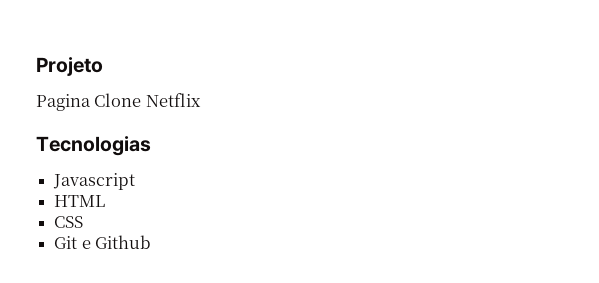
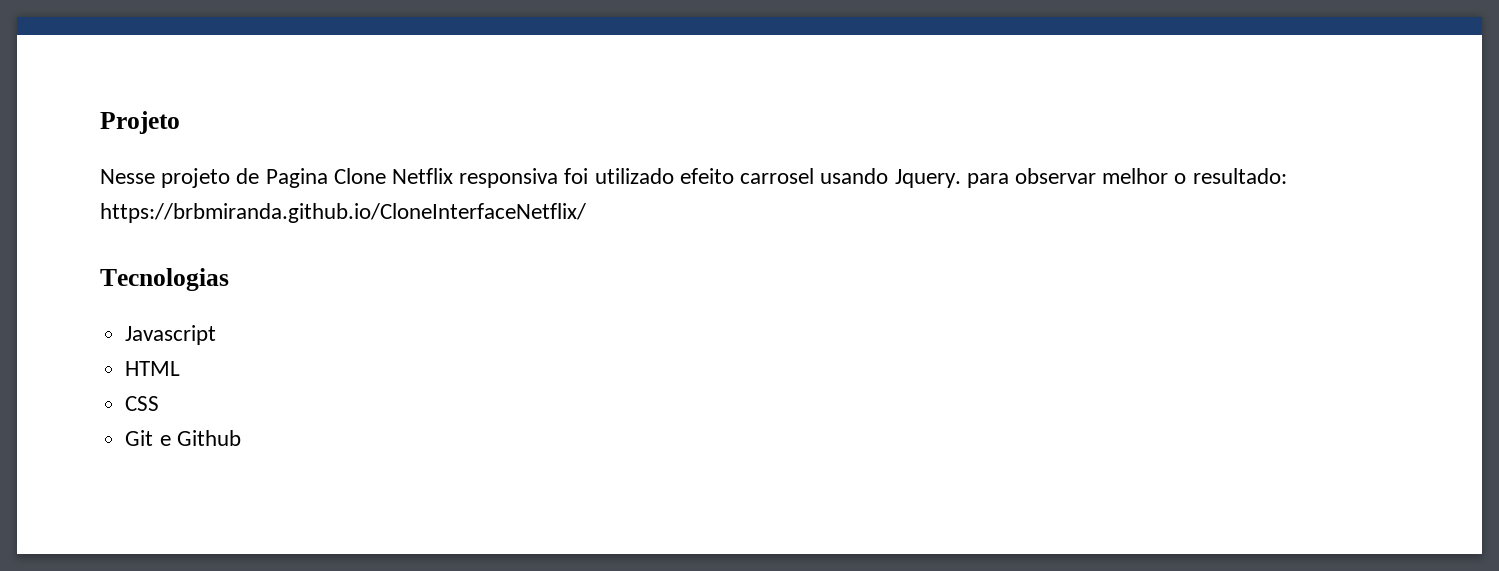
(103, 66) none -> [100,168,260,188] Nesse projeto de
(201, 100) none -> [459,168,1287,188] [100,203,586,223] responsiva foi utilizado efeito carrosel usando Jquery. para observar melhor o resultado: https://brbmiranda.github.io/CloneInterfaceNetflix/

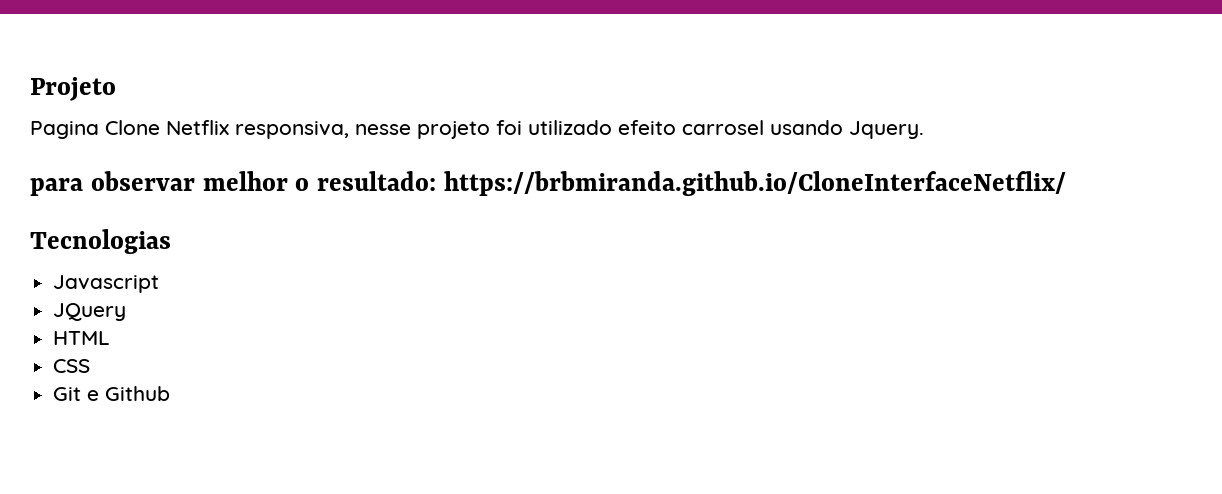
[100,168,559,188] Nesse projeto de Pagina Clone Netflix responsiva -> [30,120,490,139] Pagina Clone Netflix responsiva, nesse projeto
(961, 178) none -> (924, 130) //
(217, 335) none -> [53,303,127,321] // JQuery

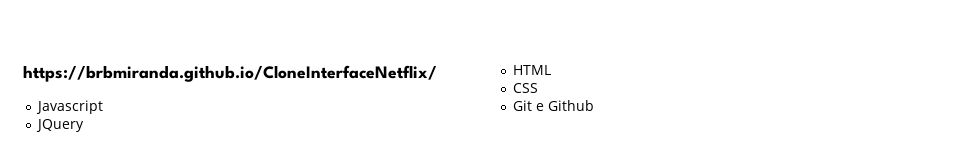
[30,77,116,101] [30,120,924,139] [30,171,437,196] Projeto // Pagina Clone Netflix responsiva, nesse projeto foi utilizado efeito carrosel usando Jquery. // para observar melhor o resultado: -> (23, 73) none
[30,229,171,254] // Tecnologias -> (437, 73) none

